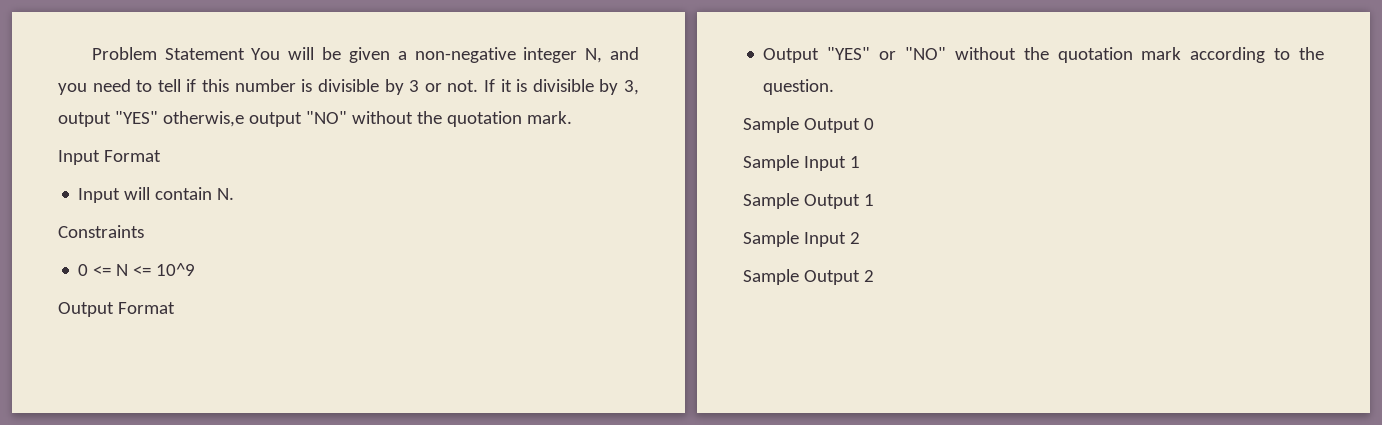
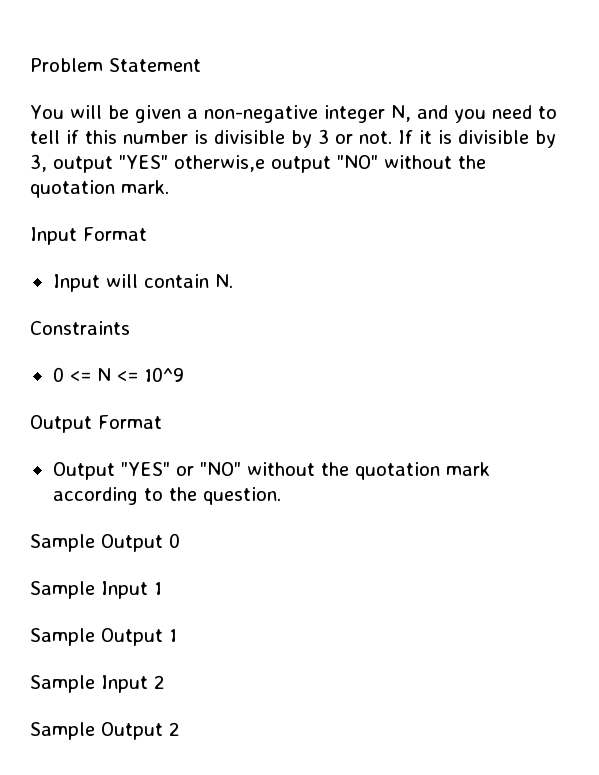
(245, 54) none -> (201, 65) //

